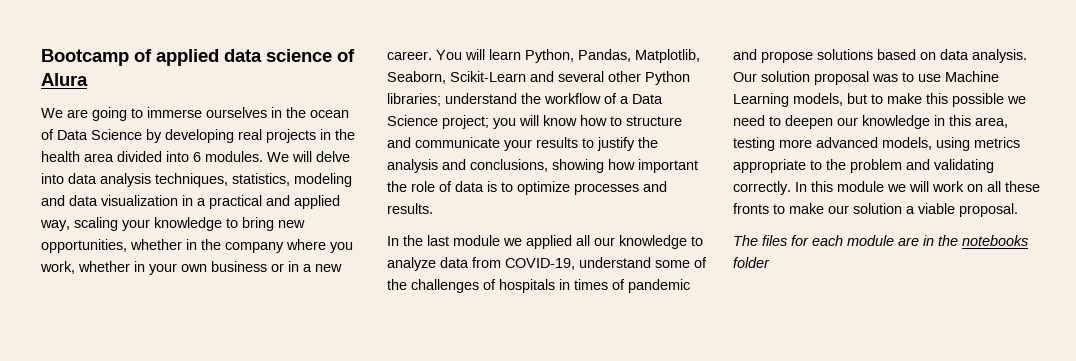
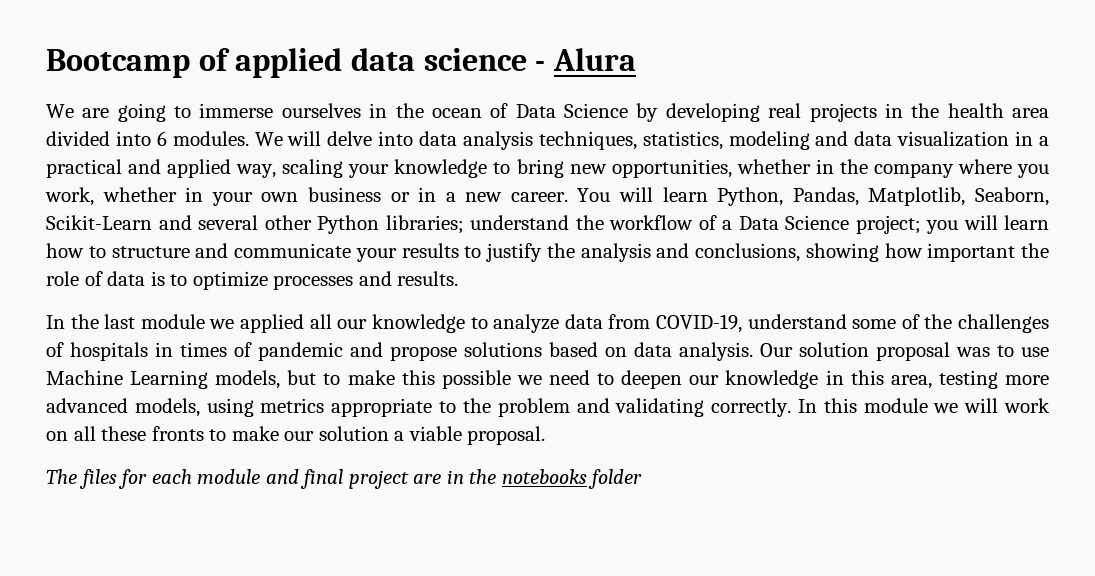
[337,49,355,62] of -> [535,61,546,71] -
[543,115,577,126] know -> [1004,215,1049,230] learn
(894, 240) none -> [265,469,409,489] and final project

